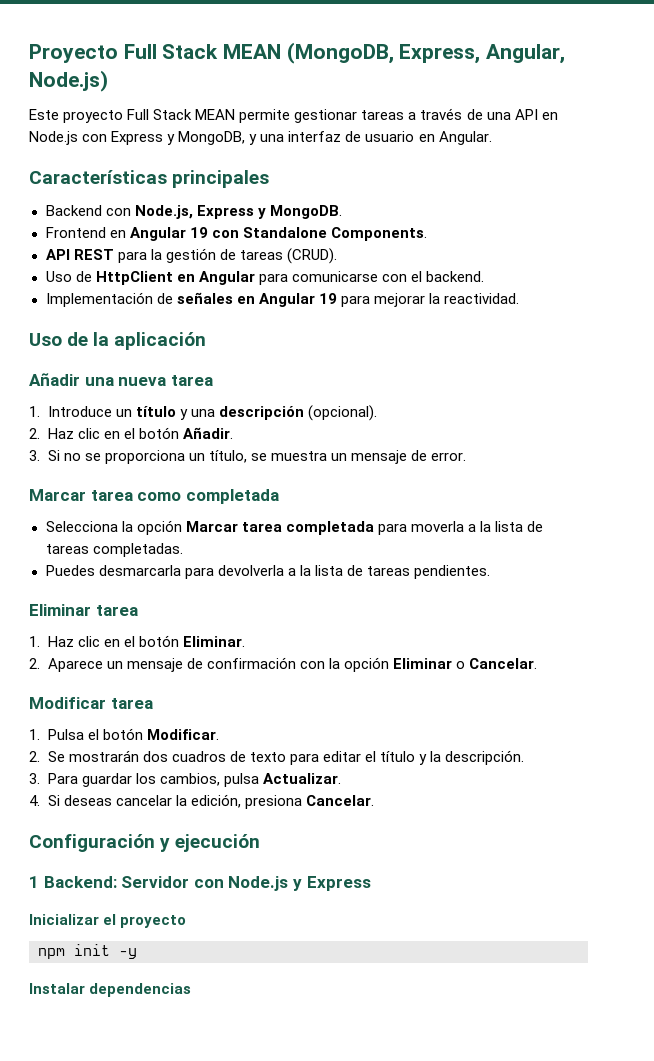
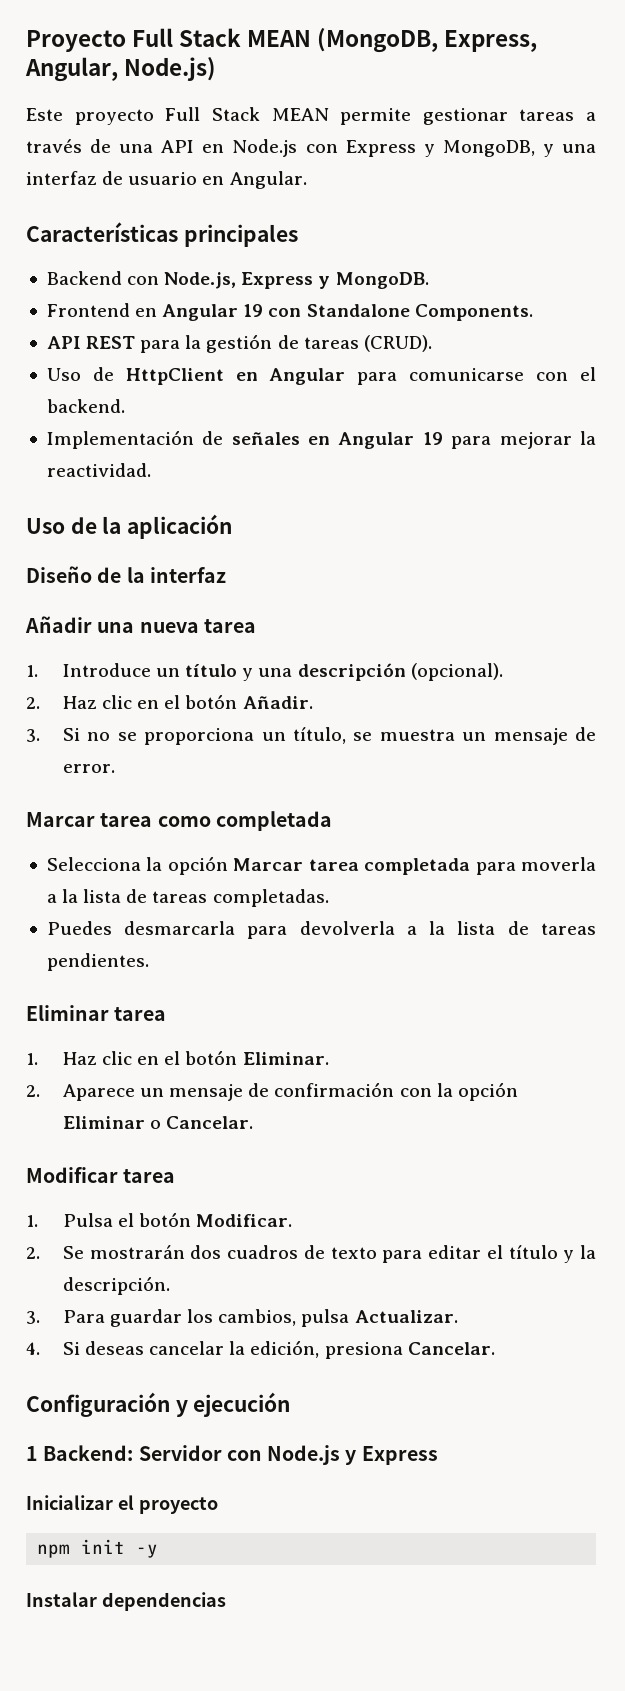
(207, 341) none -> [26,566,226,583] // Diseño de la interfaz

